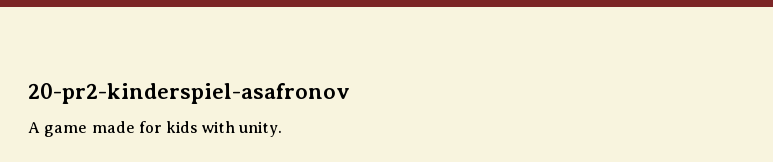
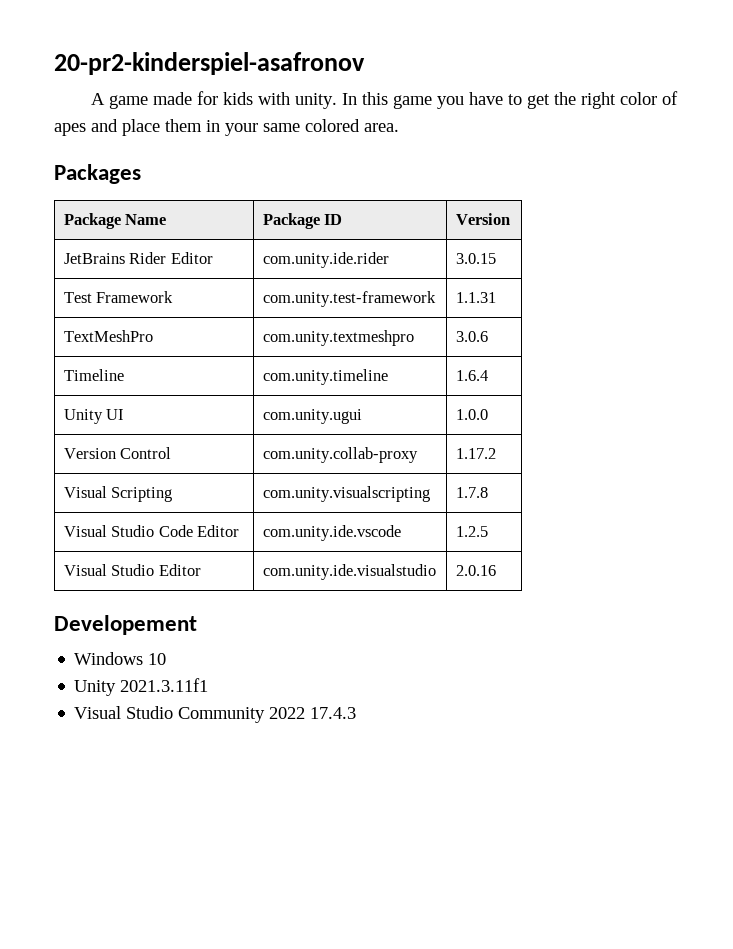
(282, 129) none -> [341,91,678,109] [54,119,399,136] [54,164,141,184] [63,213,167,229] [262,213,343,229] [455,213,510,225] [63,252,213,264] [262,252,389,268] [455,253,496,264] [63,291,174,303] [262,291,436,307] [455,292,496,303] [63,330,153,342] [262,330,414,346] [455,331,488,342] [63,369,124,381] [262,369,388,385] [455,370,488,381] [63,409,125,424] [262,409,362,424] [455,409,488,420] [63,447,172,459] [262,447,418,463] [455,448,496,459] [63,486,173,502] [262,486,430,502] [455,487,488,498] [63,525,239,537] [262,525,401,541] [455,526,488,537] [63,564,201,576] [262,564,436,580] [455,565,496,576] [54,615,197,635] [74,652,167,665] [74,678,209,696] [74,706,357,723] In this game you have to get the right color of apes and place them in your same colored area. // Packages // Package Name | Package ID | Version // JetBrains Rider Editor | com.unity.ide.rider | 3.0.15 // Test Framework | com.unity.test-framework | 1.1.31 // TextMeshPro | com.unity.textmeshpro | 3.0.6 // Timeline | com.unity.timeline | 1.6.4 // Unity UI | com.unity.ugui | 1.0.0 // Version Control | com.unity.collab-proxy | 1.17.2 // Visual Scripting | com.unity.visualscripting | 1.7.8 // Visual Studio Code Editor | com.unity.ide.vscode | 1.2.5 // Visual Studio Editor | com.unity.ide.visualstudio | 2.0.16 // Developement // Windows 10 // Unity 2021.3.11f1 // Visual Studio Community 2022 17.4.3

